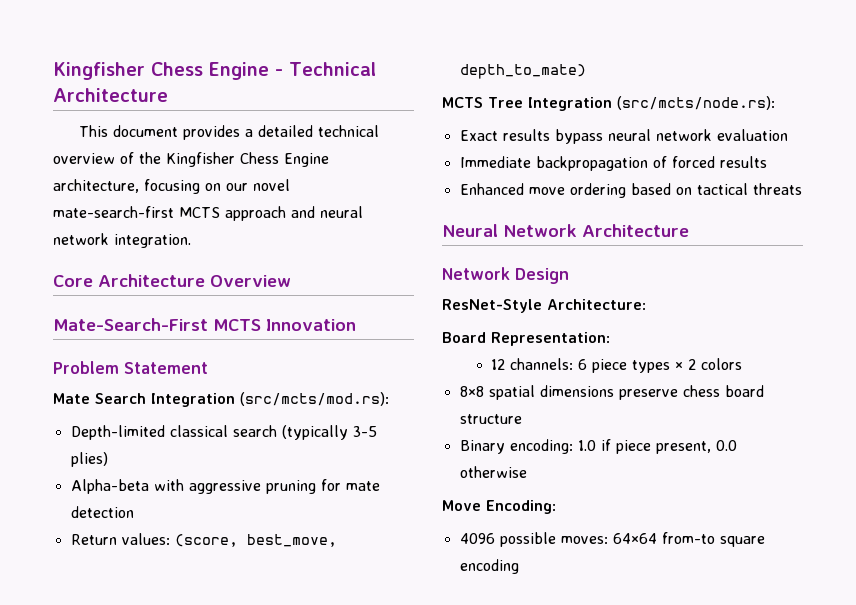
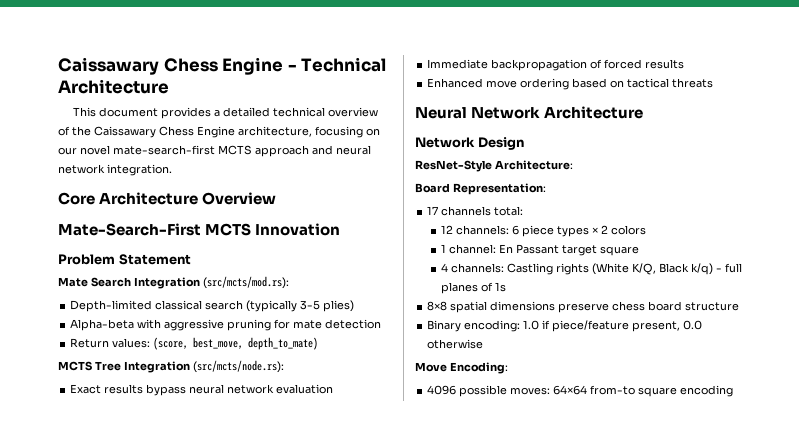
[53,62,145,80] Kingfisher -> [58,57,159,75] Caissawary
[166,152,235,167] Kingfisher -> [94,126,156,138] Caissawary
(610, 339) none -> [427,206,524,216] // 17 channels total:
(743, 364) none -> [441,244,640,256] [441,263,743,275] [441,282,507,294] // 1 channel: En Passant target square // 4 channels: Castling rights (White K/Q, Black k/q) - full planes of 1s
[615,440,651,454] piece -> [552,320,630,332] piece/feature

